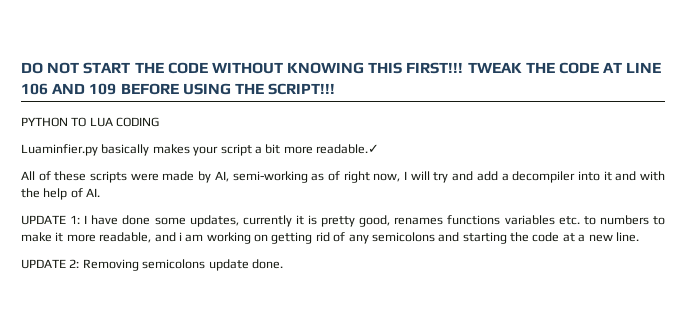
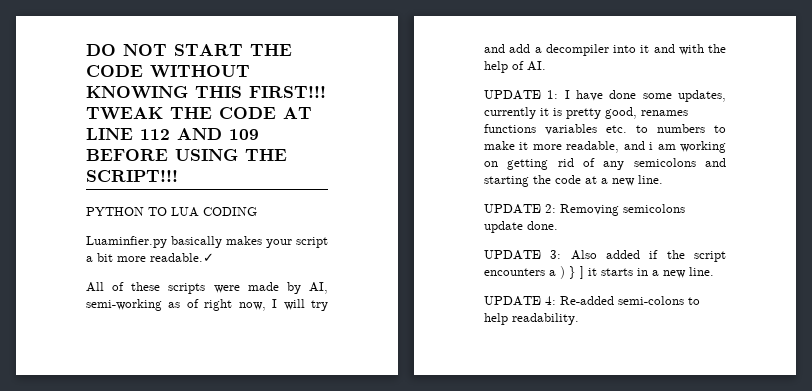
[21,83,48,95] 106 -> [140,129,170,140] 112
(283, 264) none -> [484,250,726,262] [484,266,714,279] [484,296,700,306] [484,313,579,325] // UPDATE 3: Also added if the script encounters a ) } ] it starts in a new line. // UPDATE 4: Re-added semi-colons to help readability.

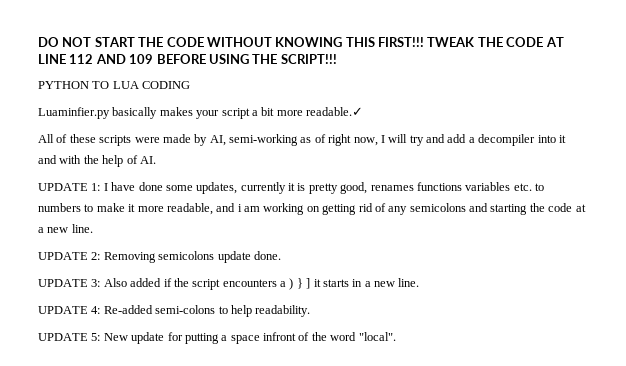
(579, 319) none -> [38,332,396,344] // UPDATE 5: New update for putting a space infront of the word "local".

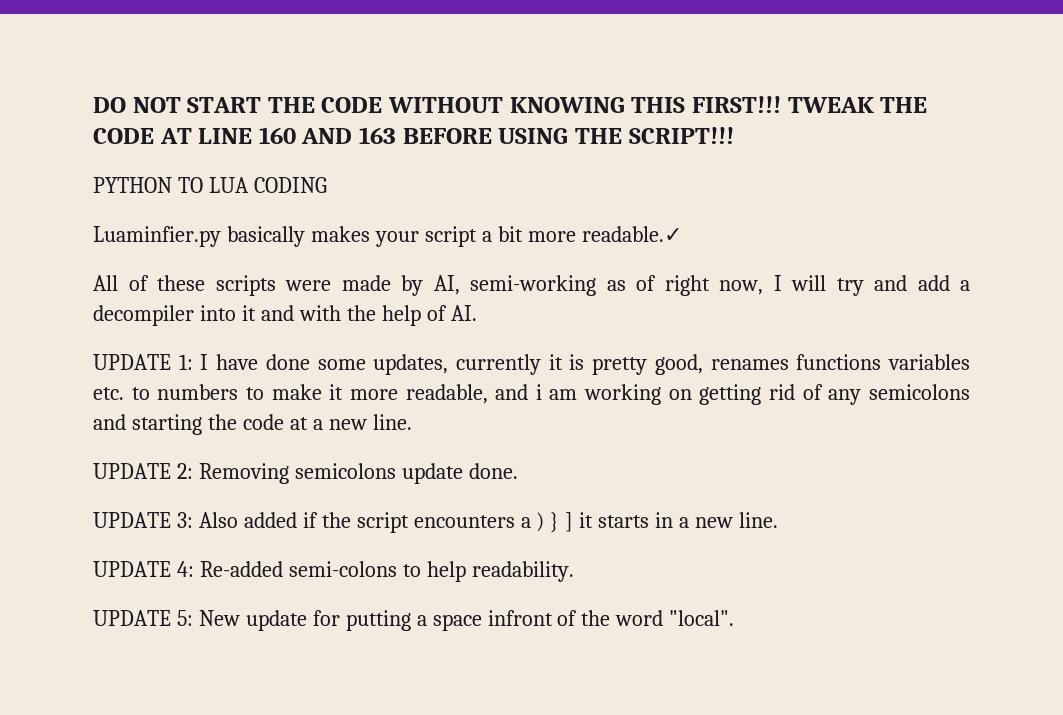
[69,54,154,64] 112 AND 109 -> [258,127,397,144] 160 AND 163

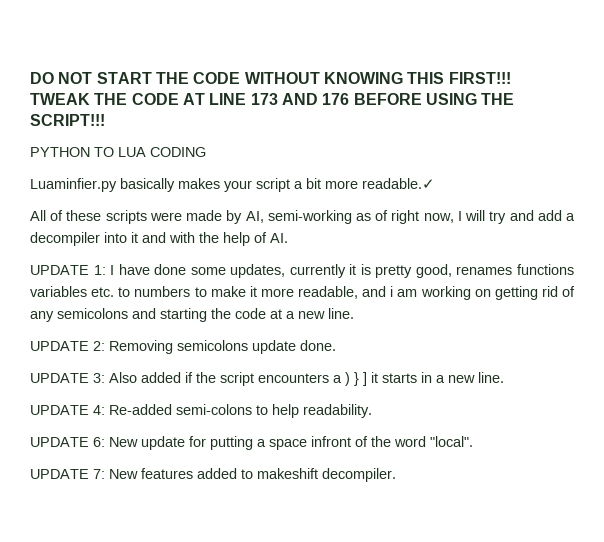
[258,127,397,144] 160 AND 163 -> [250,93,350,105] 173 AND 176
[176,610,193,626] 5: -> [93,437,105,447] 6:
(735, 618) none -> [30,468,396,482] // UPDATE 7: New features added to makeshift decompiler.

